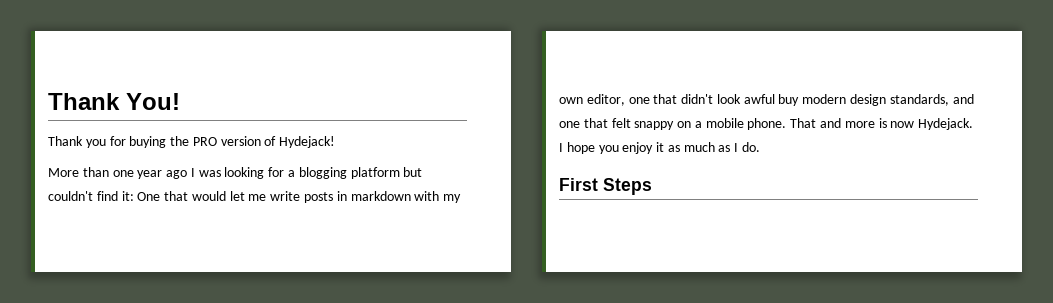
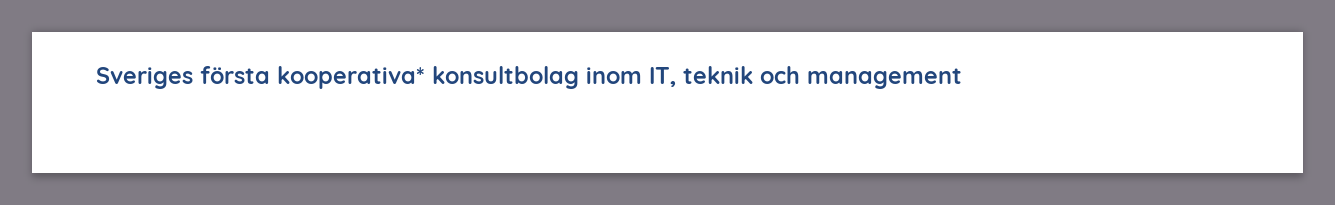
[48,93,180,110] [48,136,336,148] [48,167,423,179] [48,191,462,203] [559,94,974,106] [559,118,974,130] [559,142,761,154] [559,178,652,195] Thank You! // Thank you for buying the PRO version of Hydejack! // More than one year ago I was looking for a blogging platform but couldn't find it: One that would let me write posts in markdown with my own editor, one that didn't look awful buy modern design standards, and one that felt snappy on a mobile phone. That and more is now Hydejack. I hope you enjoy it as much as I do. // First Steps -> [96,66,962,89] Sveriges första kooperativa* konsultbolag inom IT, teknik och management

